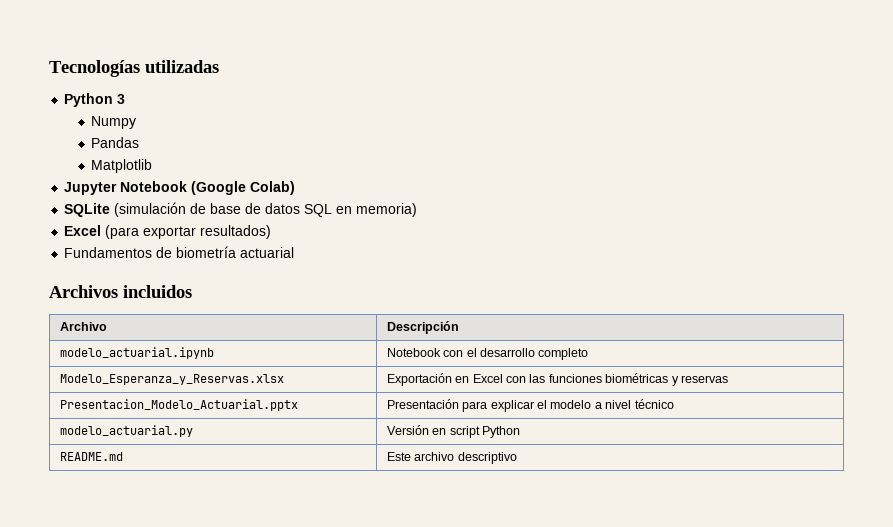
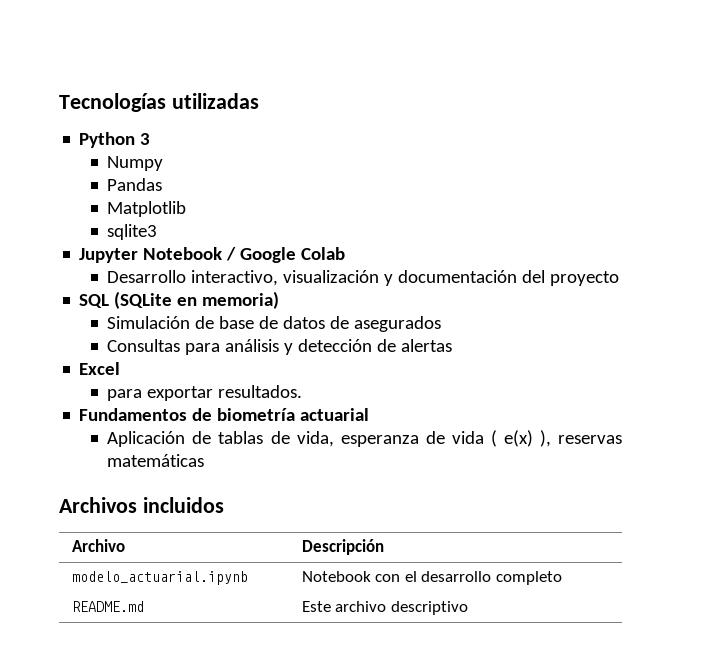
(153, 166) none -> [107,224,158,240] // sqlite3
[191,181,296,195] [64,202,418,217] [64,225,272,239] [64,246,295,258] (Google Colab) // SQLite (simulación de base de datos SQL en memoria) // Excel (para exportar resultados) // Fundamentos de biometría actuarial -> [226,247,346,263] [107,270,620,286] [79,291,280,309] [107,316,442,332] [107,339,453,355] [79,362,121,375] [107,385,303,401] [79,408,370,421] [107,430,622,447] [107,454,205,467] / Google Colab // Desarrollo interactivo, visualización y documentación del proyecto // SQL (SQLite en memoria) // Simulación de base de datos de asegurados // Consultas para análisis y detección de alertas // Excel // para exportar resultados. // Fundamentos de biometría actuarial // Aplicación de tablas de vida, esperanza de vida ( e(x) ), reservas matemáticas
[59,374,284,385] [386,373,728,386] [59,399,298,411] [386,399,674,412] [59,425,193,437] [386,425,520,438] // Modelo_Esperanza_y_Reservas.xlsx | Exportación en Excel con las funciones biométricas y reservas // Presentacion_Modelo_Actuarial.pptx | Presentación para explicar el modelo a nivel técnico // modelo_actuarial.py | Versión en script Python -> (562, 578) none

